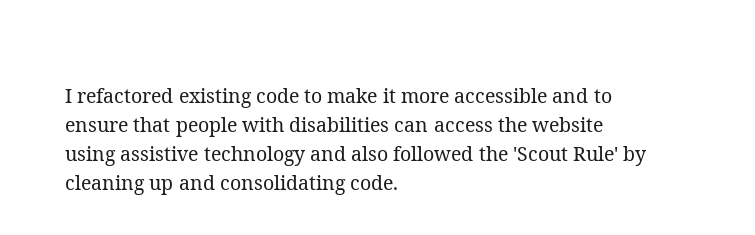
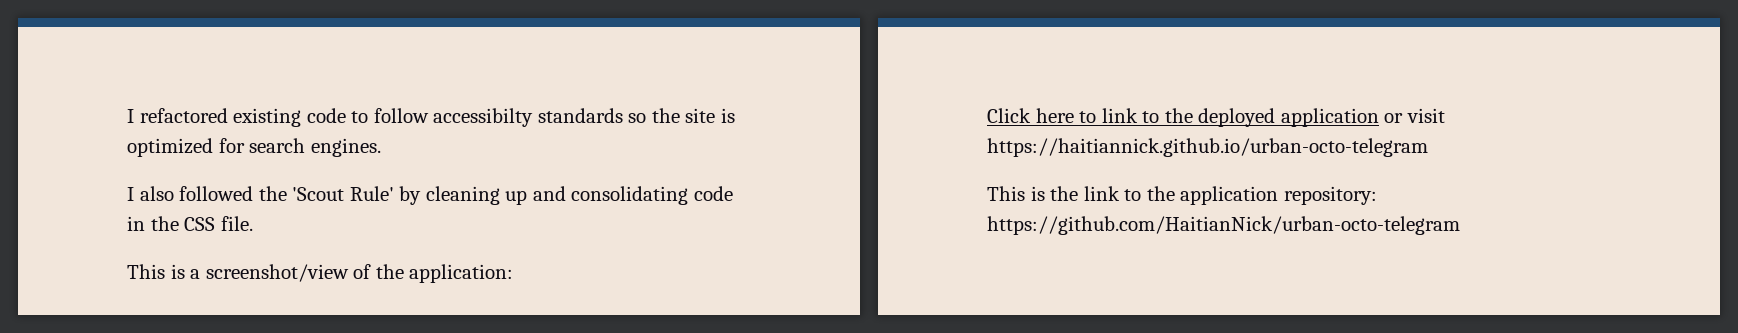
[327,88,612,103] [65,117,604,137] [65,146,346,166] make it more accessible and to ensure that people with disabilities can access the website using assistive technology and -> [373,108,735,127] [127,138,381,157] [127,187,134,201] follow accessibilty standards so the site is optimized for search engines. // I
[350,175,399,190] code. -> [693,186,733,201] [127,216,253,231] [127,264,514,283] [987,108,1445,127] [987,138,1428,157] [987,186,1377,205] [987,216,1460,235] code in the CSS file. // This is a screenshot/view of the application: // Click here to link to the deployed application or visit https://haitiannick.github.io/urban-octo-telegram // This is the link to the application repository: https://github.com/HaitianNick/urban-octo-telegram

